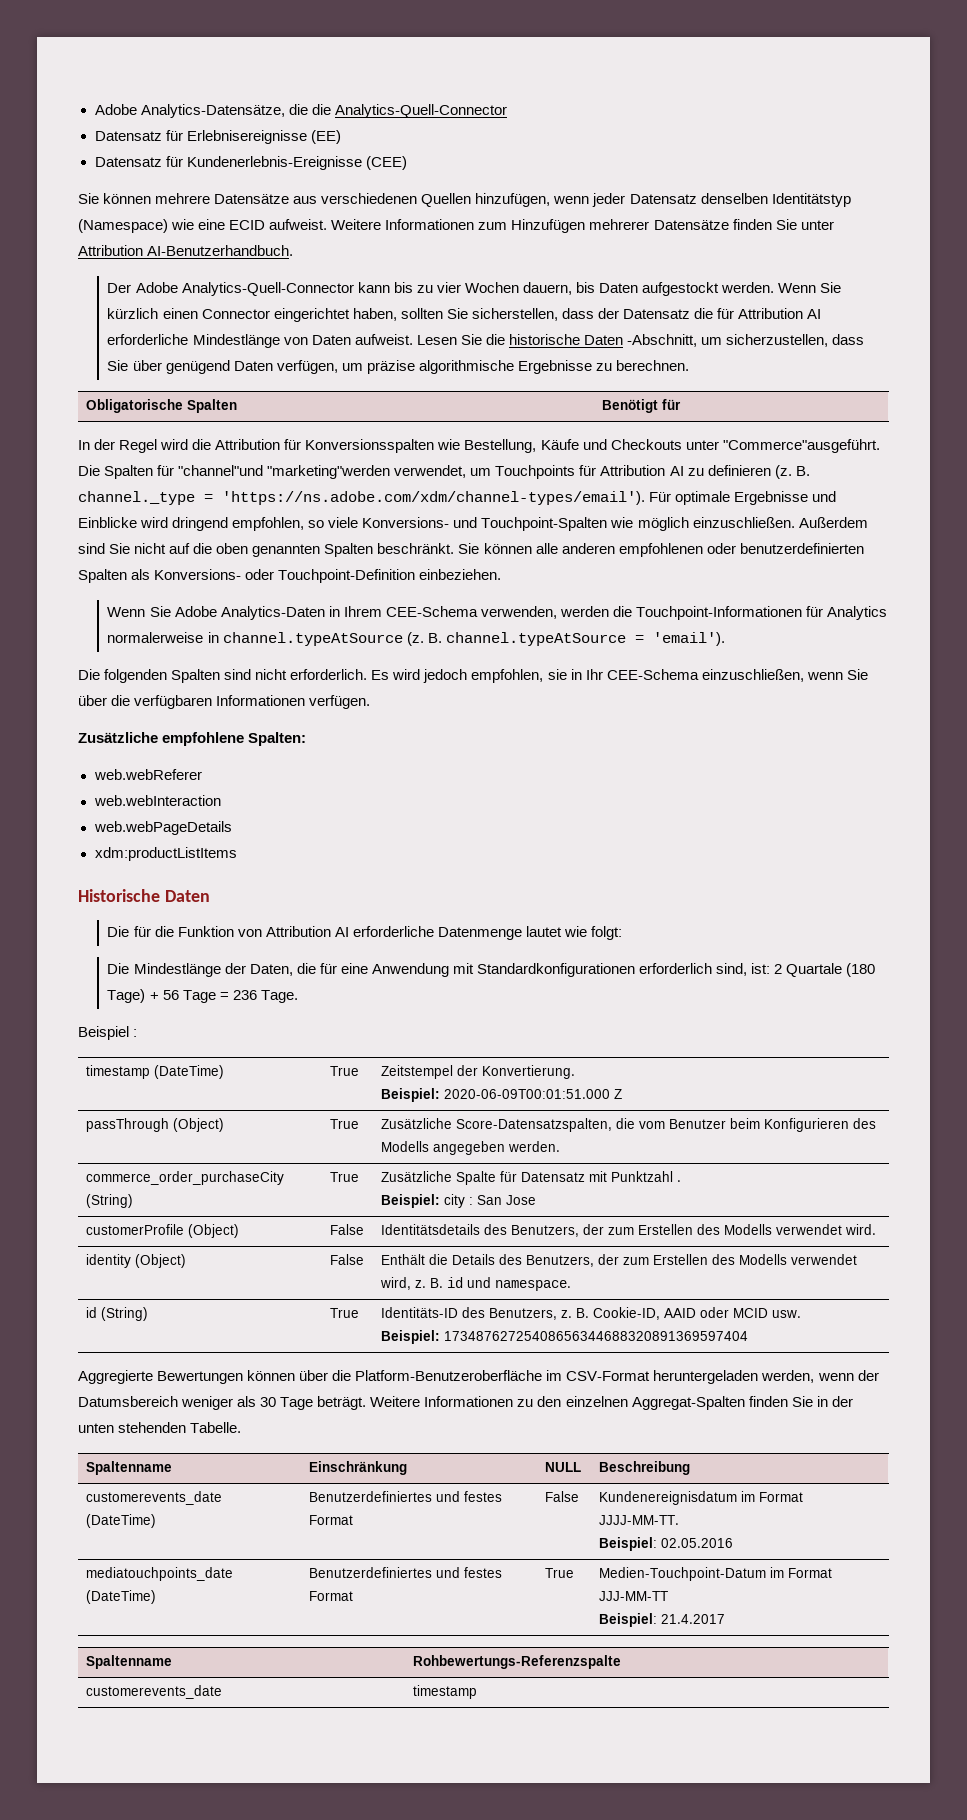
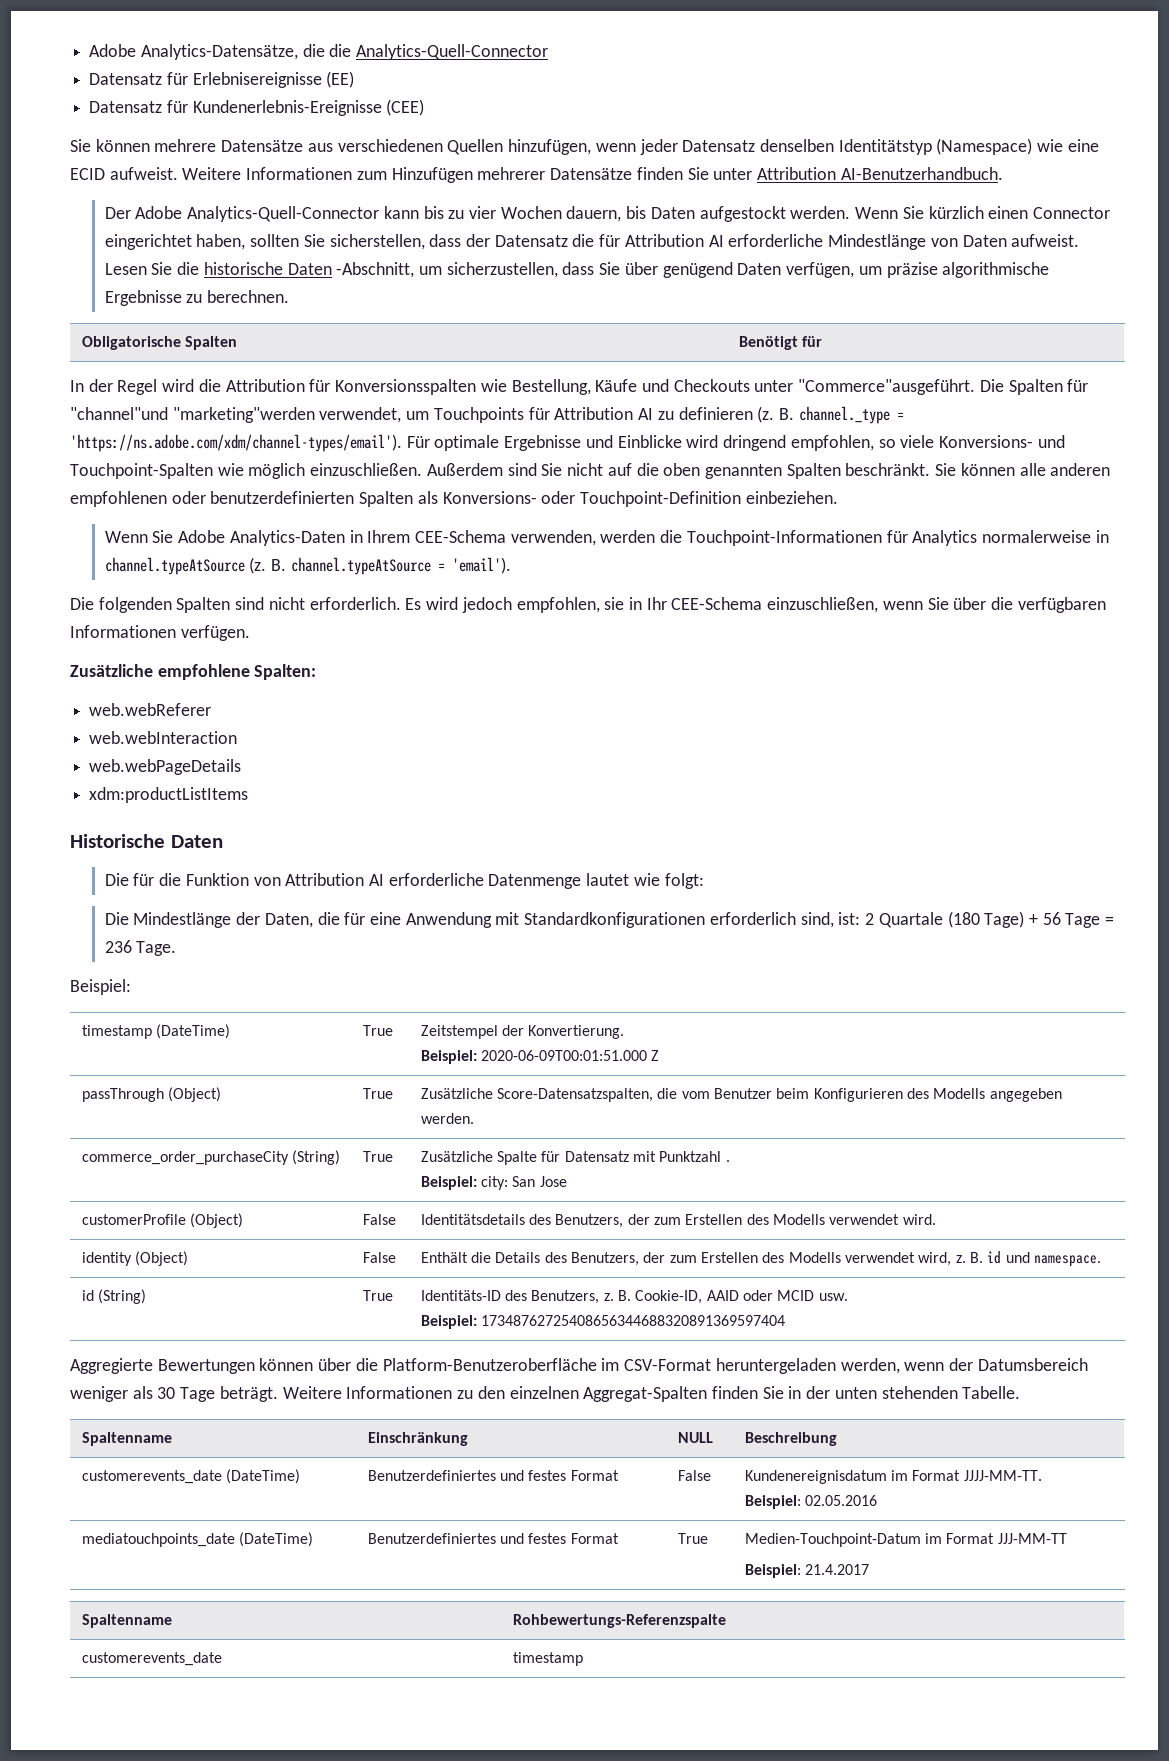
[78,1026,138,1040] Beispiel : -> [70,979,131,995] Beispiel:
[444,1194,474,1208] city : -> [481,1176,509,1190] city:

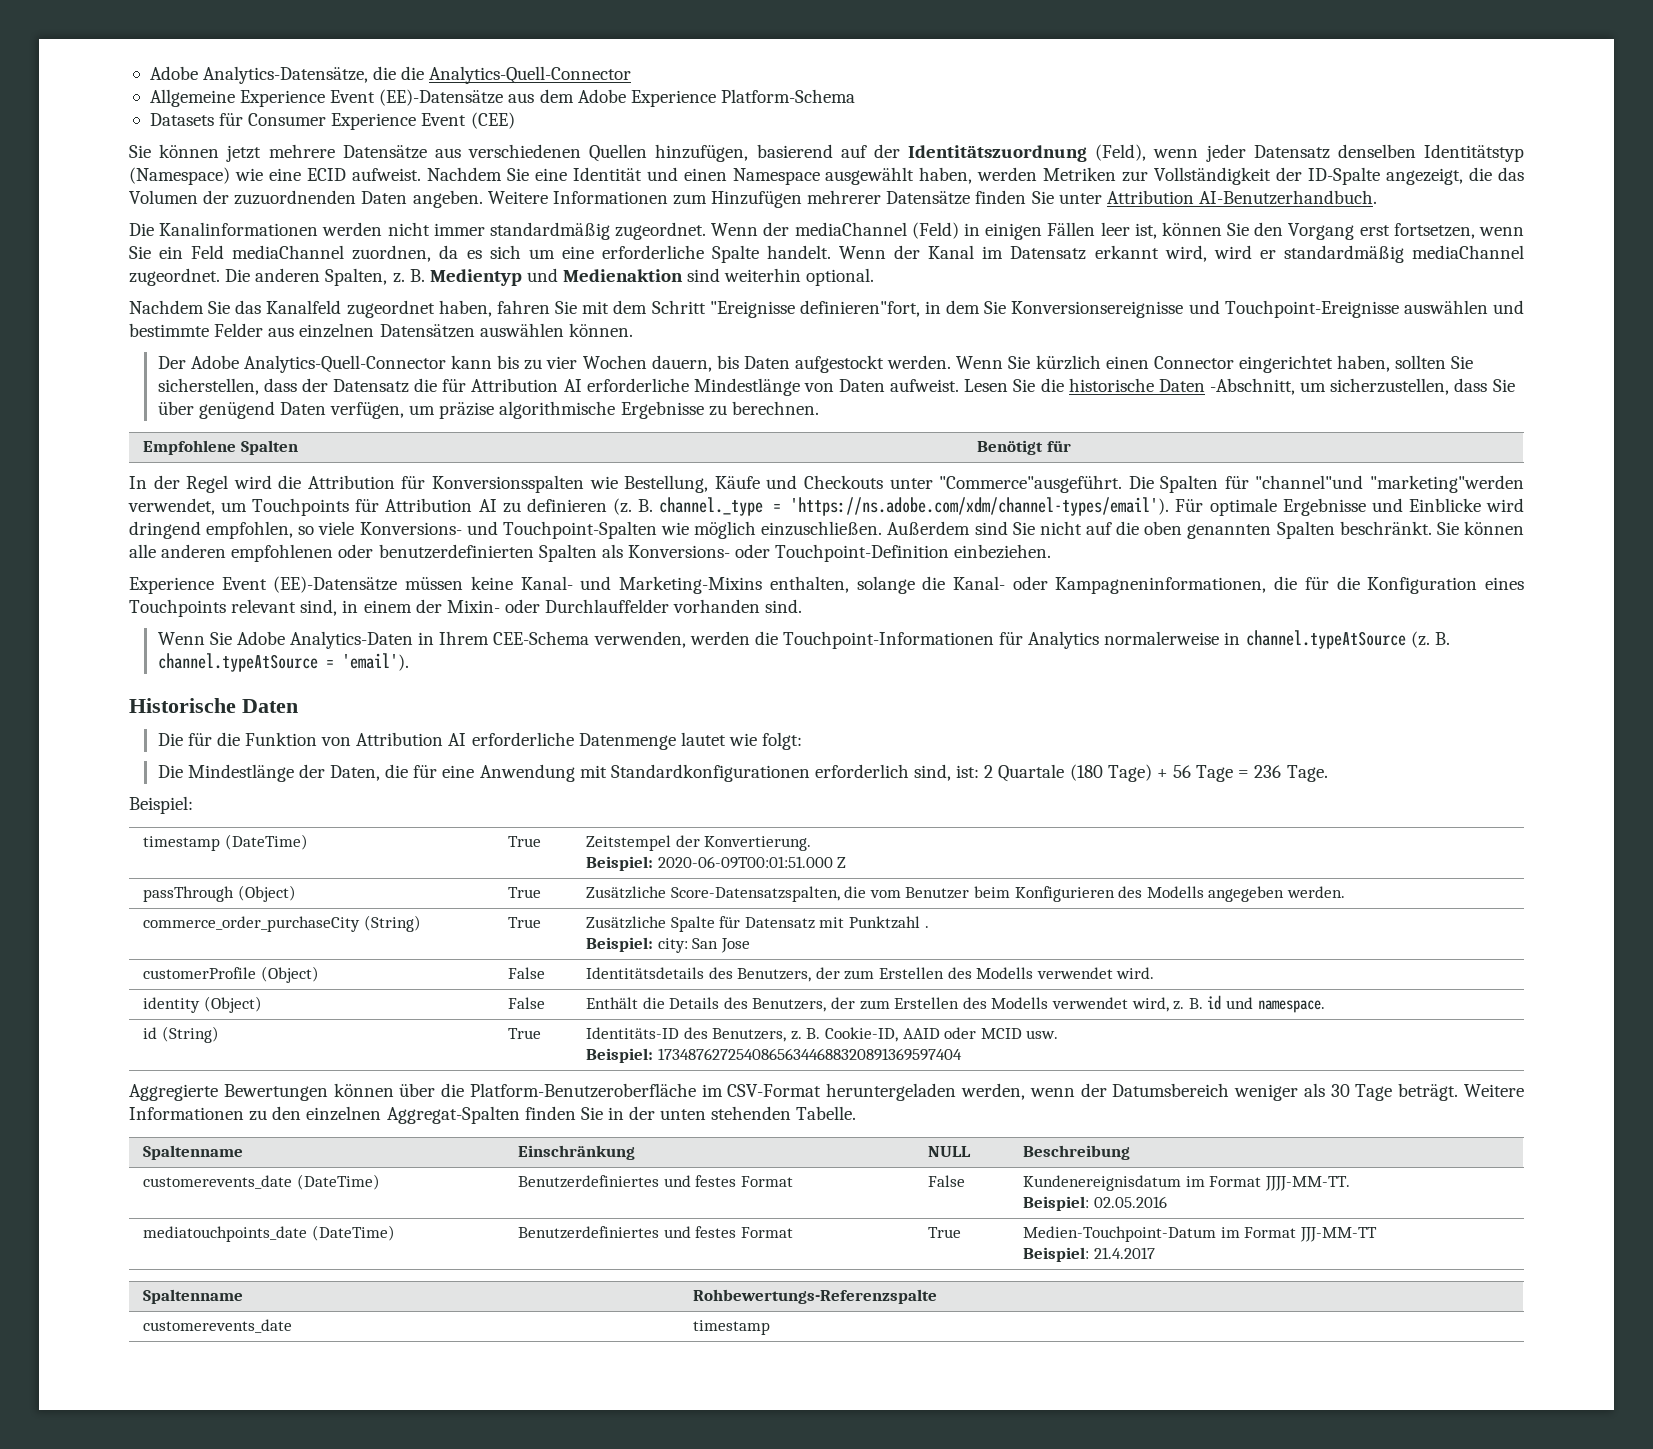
[89,71,355,88] [89,100,382,116] Datensatz für Erlebnisereignisse (EE) // Datensatz für Kundenerlebnis-Ereignisse -> [149,89,855,107] [149,113,467,130] Allgemeine Experience Event (EE)-Datensätze aus dem Adobe Experience Platform-Schema // Datasets für Consumer Experience Event
(150, 145) none -> [226,145,262,162] jetzt
(592, 147) none -> [756,144,1147,162] basierend auf der Identitätszuordnung (Feld),
(178, 173) none -> [426,167,1525,185] [129,190,483,208] Nachdem Sie eine Identität und einen Namespace ausgewählt haben, werden Metriken zur Vollständigkeit der ID-Spalte angezeigt, die das Volumen der zuzuordnenden Daten angeben.
(1003, 173) none -> [129,222,1525,240] [129,245,1525,263] [129,268,875,286] [129,300,1524,318] [129,323,633,338] // Die Kanalinformationen werden nicht immer standardmäßig zugeordnet. Wenn der mediaChannel (Feld) in einigen Fällen leer ist, können Sie den Vorgang erst fortsetzen, wenn Sie ein Feld mediaChannel zuordnen, da es sich um eine erforderliche Spalte handelt. Wenn der Kanal im Datensatz erkannt wird, wird er standardmäßig mediaChannel zugeordnet. Die anderen Spalten, z. B. Medientyp und Medienaktion sind weiterhin optional. // Nachdem Sie das Kanalfeld zugeordnet haben, fahren Sie mit dem Schritt "Ereignisse definieren"fort, in dem Sie Konversionsereignisse und Touchpoint-Ereignisse auswählen und bestimmte Felder aus einzelnen Datensätzen auswählen können.
[81,336,181,350] Obligatorische -> [143,440,237,455] Empfohlene
(838, 497) none -> [129,576,1524,594] [129,599,803,617] // Experience Event (EE)-Datensätze müssen keine Kanal- und Marketing-Mixins enthalten, solange die Kanal- oder Kampagneninformationen, die für die Konfiguration eines Touchpoints relevant sind, in einem der Mixin- oder Durchlauffelder vorhanden sind.
[70,597,1106,613] [70,625,250,641] [70,664,317,680] [89,703,212,716] [89,731,238,744] [89,759,242,775] [89,787,249,803] // Die folgenden Spalten sind nicht erforderlich. Es wird jedoch empfohlen, sie in Ihr CEE-Schema einzuschließen, wenn Sie über die verfügbaren Informationen verfügen. // Zusätzliche empfohlene Spalten: // web.webReferer // web.webInteraction // web.webPageDetails // xdm:productListItems -> (409, 662) none

